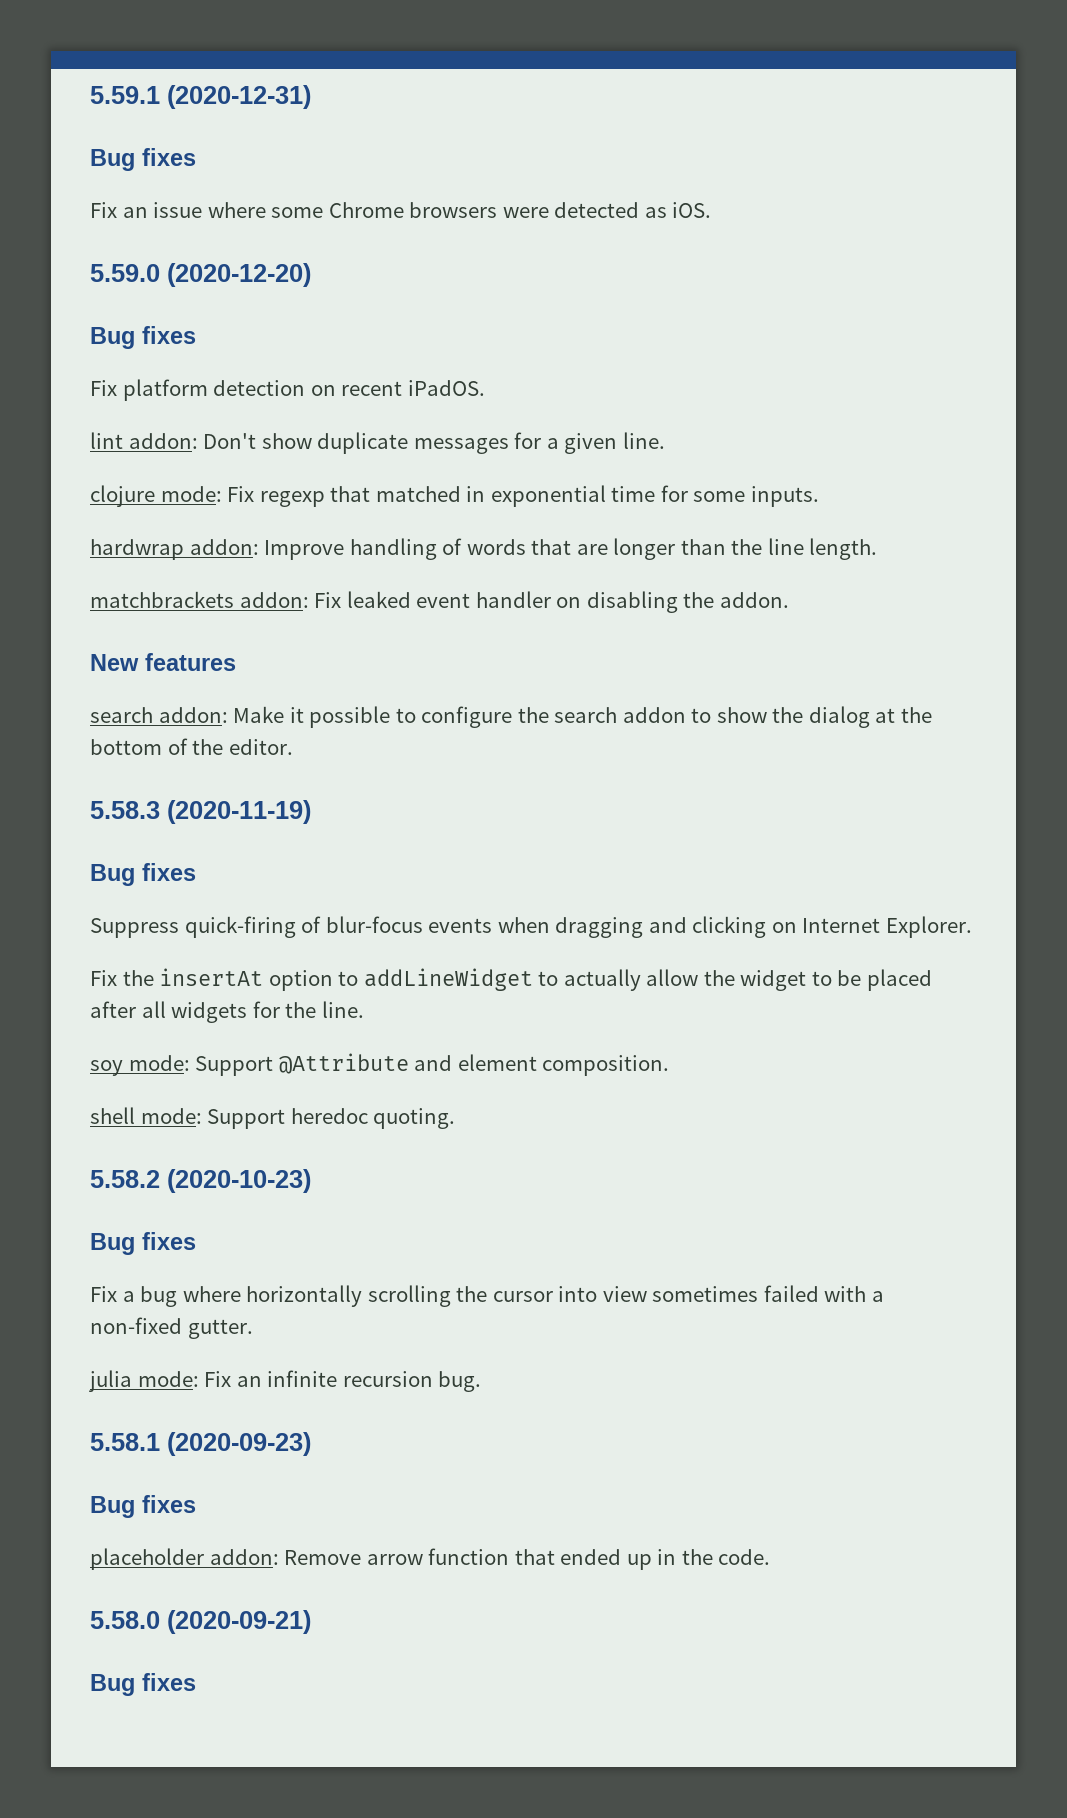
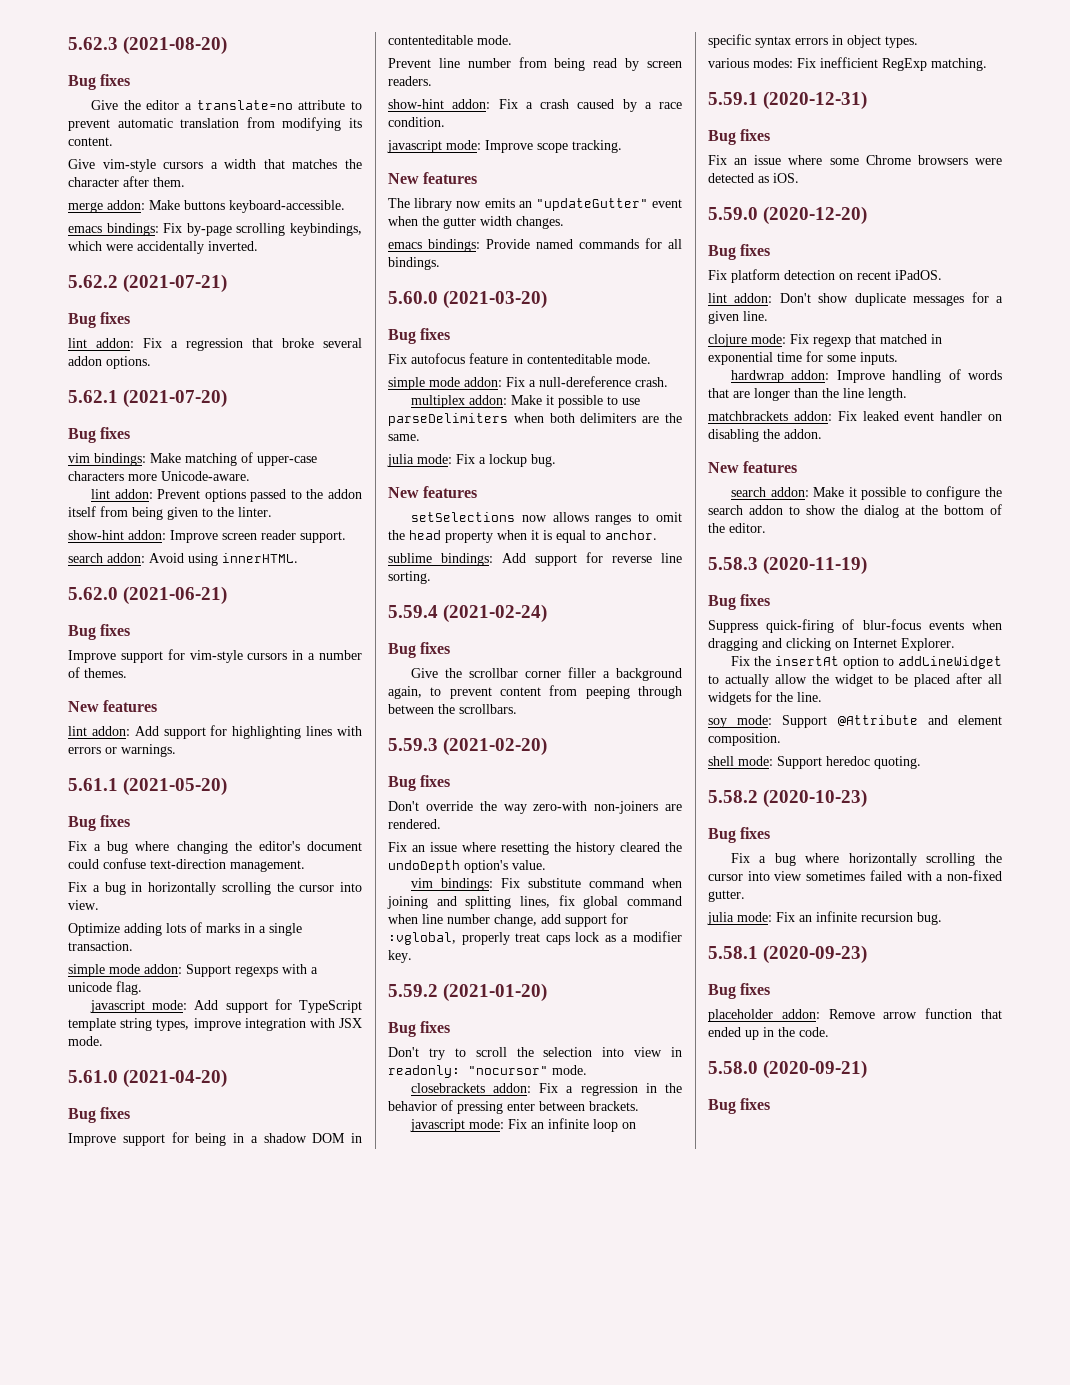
(90, 95) none -> [68,36,228,55] [68,74,131,90] [90,100,363,110] [68,117,362,131] [68,137,113,146] [68,159,362,172] [68,176,185,187] [68,200,345,213] [68,223,362,236] [68,241,258,254] [68,274,228,293] [68,312,131,328] [68,338,362,351] [68,356,151,369] [68,389,228,408] [68,427,131,443] [68,452,317,466] [68,471,250,481] [90,489,362,502] [68,506,272,520] [68,530,346,543] [68,553,298,566] [68,586,228,605] [68,624,131,640] [68,649,362,663] [68,667,127,678] [68,700,158,712] [68,725,362,739] [68,744,176,757] [68,777,228,796] [68,815,131,831] [68,841,362,854] [68,858,305,872] [68,882,362,895] [68,900,99,910] [68,922,302,936] [68,941,133,951] [68,964,318,977] [68,981,142,995] [89,999,362,1013] [68,1018,362,1031] [68,1036,103,1046] [68,1069,228,1088] [68,1107,131,1123] [68,1132,362,1146] [388,35,512,45] [388,57,682,71] [388,76,432,86] [388,99,682,112] [388,117,445,127] [387,140,622,153] [388,172,478,184] [388,198,682,211] [388,216,564,229] [388,238,682,252] [388,257,440,270] [388,290,548,309] [388,328,451,344] [388,353,651,364] [388,376,668,390] [410,395,640,408] [388,413,682,426] [388,434,420,441] [387,454,556,467] [388,486,478,498] [410,512,682,525] [388,530,657,543] [388,552,682,566] [388,571,431,584] [388,604,548,623] [388,642,451,658] [410,667,682,681] [388,685,682,699] [388,704,517,714] [388,737,548,756] [388,775,451,791] [388,801,682,814] [388,819,441,829] [388,842,682,855] [388,860,546,873] [410,878,682,891] [387,895,682,909] [388,913,628,927] [388,931,682,945] [388,950,412,963] [388,983,548,1002] [388,1021,451,1037] [388,1047,682,1060] [388,1065,587,1078] [410,1083,682,1096] [388,1100,639,1114] [409,1118,636,1132] [708,34,918,48] [708,57,987,71] 5.62.3 (2021-08-20) // Bug fixes // Give the editor a translate=no attribute to prevent automatic translation from modifying its content. // Give vim-style cursors a width that matches the character after them. // merge addon: Make buttons keyboard-accessible. // emacs bindings: Fix by-page scrolling keybindings, which were accidentally inverted. // 5.62.2 (2021-07-21) // Bug fixes // lint addon: Fix a regression that broke several addon options. // 5.62.1 (2021-07-20) // Bug fixes // vim bindings: Make matching of upper-case characters more Unicode-aware. // lint addon: Prevent options passed to the addon itself from being given to the linter. // show-hint addon: Improve screen reader support. // search addon: Avoid using innerHTML. // 5.62.0 (2021-06-21) // Bug fixes // Improve support for vim-style cursors in a number of themes. // New features // lint addon: Add support for highlighting lines with errors or warnings. // 5.61.1 (2021-05-20) // Bug fixes // Fix a bug where changing the editor's document could confuse text-direction management. // Fix a bug in horizontally scrolling the cursor into view. // Optimize adding lots of marks in a single transaction. // simple mode addon: Support regexps with a unicode flag. // javascript mode: Add support for TypeScript template string types, improve integration with JSX mode. // 5.61.0 (2021-04-20) // Bug fixes // Improve support for being in a shadow DOM in contenteditable mode. // Prevent line number from being read by screen readers. // show-hint addon: Fix a crash caused by a race condition. // javascript mode: Improve scope tracking. // New features // The library now emits an "updateGutter" event when the gutter width changes. // emacs bindings: Provide named commands for all bindings. // 5.60.0 (2021-03-20) // Bug fixes // Fix autofocus feature in contenteditable mode. // simple mode addon: Fix a null-dereference crash. // multiplex addon: Make it possible to use parseDelimiters when both delimiters are the same. // julia mode: Fix a lockup bug. // New features // setSelections now allows ranges to omit the head property when it is equal to anchor. // sublime bindings: Add support for reverse line sorting. // 5.59.4 (2021-02-24) // Bug fixes // Give the scrollbar corner filler a background again, to prevent content from peeping through between the scrollbars. // 5.59.3 (2021-02-20) // Bug fixes // Don't override the way zero-with non-joiners are rendered. // Fix an issue where resetting the history cleared the undoDepth option's value. // vim bindings: Fix substitute command when joining and splitting lines, fix global command when line number change, add support for :vglobal, properly treat caps lock as a modifier key. // 5.59.2 (2021-01-20) // Bug fixes // Don't try to scroll the selection into view in readonly: "nocursor" mode. // closebrackets addon: Fix a regression in the behavior of pressing enter between brackets. // javascript mode: Fix an infinite loop on specific syntax errors in object types. // various modes: Fix inefficient RegExp matching. //

